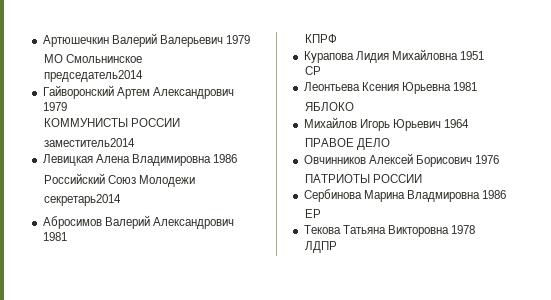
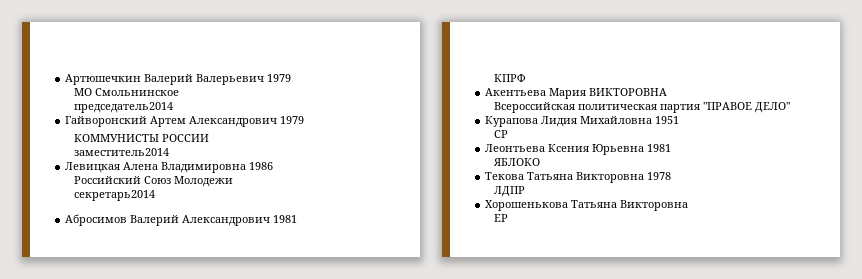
(337, 38) none -> [485,88,668,99] [493,102,790,113] // Акентьева Мария ВИКТОРОВНА // Всероссийская политическая партия "ПРАВОЕ ДЕЛО"
[303,117,469,131] [304,138,390,150] [303,153,499,167] [304,174,422,183] [303,189,506,202] [304,209,321,218] // Михайлов Игорь Юрьевич 1964 // ПРАВОЕ ДЕЛО // Овчинников Алексей Борисович 1976 // ПАТРИОТЫ РОССИИ // Сербинова Марина Владмировна 1986 // ЕР -> (540, 162) none
(337, 247) none -> [485,200,689,211] [493,214,508,222] // Хорошенькова Татьяна Викторовна // ЕР

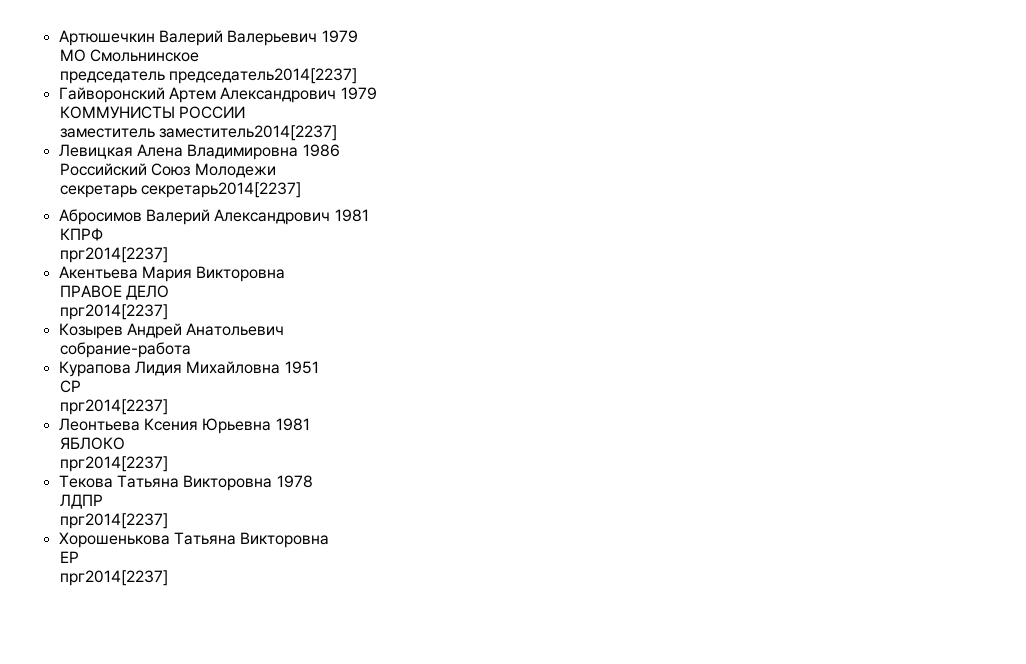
[73,102,173,113] председатель2014 -> [59,68,358,84] председатель председатель2014[2237]
[73,148,169,156] заместитель2014 -> [59,125,338,141] заместитель заместитель2014[2237]
[73,190,155,201] секретарь2014 -> [59,182,302,198] секретарь секретарь2014[2237]
(526, 78) none -> [59,247,168,263] // прг2014[2237]
[589,88,668,96] [493,102,790,113] ВИКТОРОВНА // Всероссийская политическая партия "ПРАВОЕ ДЕЛО" -> [196,266,286,282] [59,285,170,300] [59,304,168,320] [58,323,285,339] [59,342,191,358] Викторовна // ПРАВОЕ ДЕЛО // прг2014[2237] // Козырев Андрей Анатольевич // собрание-работа
(508, 134) none -> [59,399,168,415] // прг2014[2237]
(540, 162) none -> [59,456,168,472] // прг2014[2237]
(525, 191) none -> [59,513,168,529] // прг2014[2237]
(508, 218) none -> [59,570,168,586] // прг2014[2237]

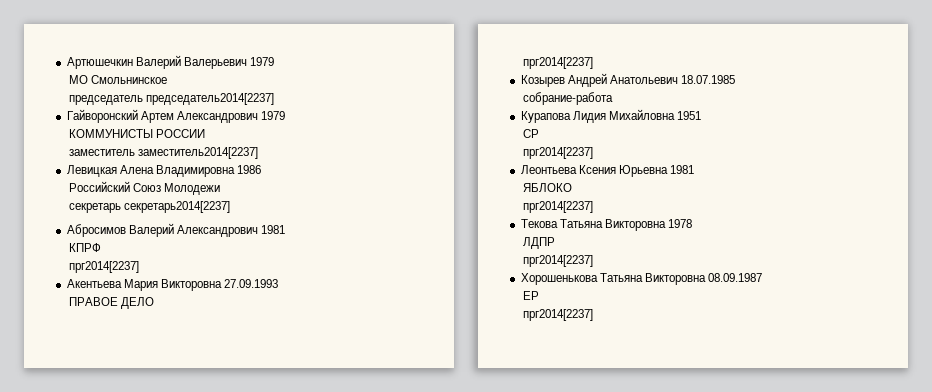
(286, 274) none -> [223,279,278,288] 27.09.1993
(285, 329) none -> [680,75,735,84] 18.07.1985
(330, 540) none -> [707,273,762,282] 08.09.1987

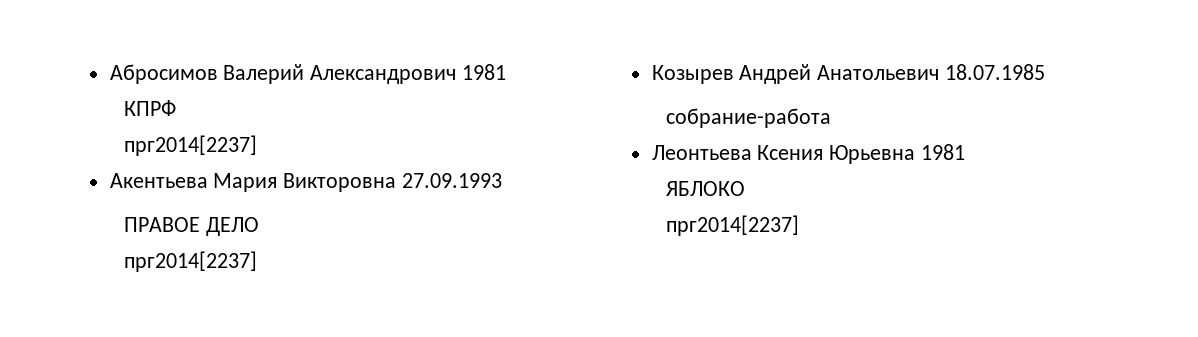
[66,55,274,69] [68,75,167,84] [68,93,274,105] [66,109,285,123] [68,129,205,138] [68,147,258,159] [66,165,261,177] [68,181,220,195] [68,201,230,213] Артюшечкин Валерий Валерьевич 1979 // МО Смольнинское // председатель председатель2014[2237] // Гайворонский Артем Александрович 1979 // КОММУНИСТЫ РОССИИ // заместитель заместитель2014[2237] // Левицкая Алена Владимировна 1986 // Российский Союз Молодежи // секретарь секретарь2014[2237] // -> (109, 74) none
[520,109,701,123] [522,129,539,138] [522,147,593,159] // Курапова Лидия Михайловна 1951 // СР // прг2014[2237] -> (831, 118) none
[520,219,692,231] [522,237,555,249] [522,255,593,267] [520,273,762,285] [522,291,539,300] [522,309,593,321] // Текова Татьяна Викторовна 1978 // ЛДПР // прг2014[2237] // Хорошенькова Татьяна Викторовна 08.09.1987 // ЕР // прг2014[2237] -> (799, 225) none

